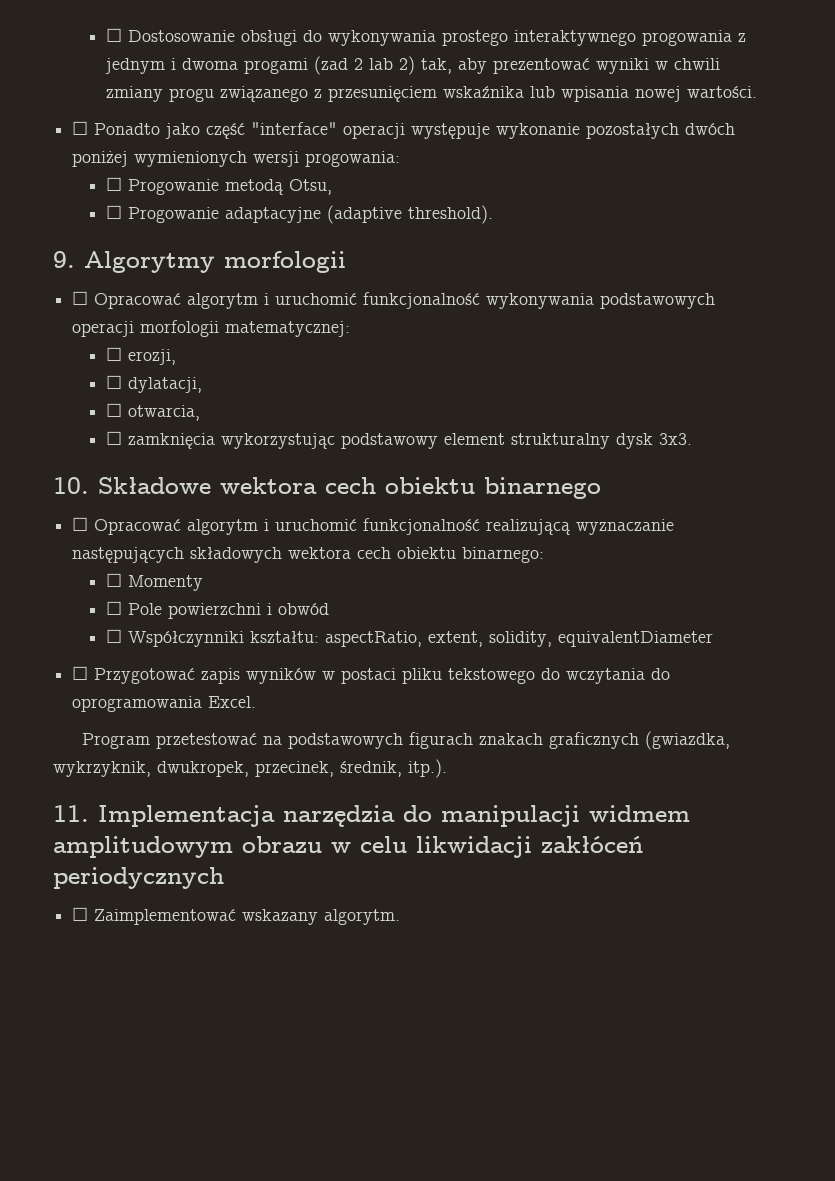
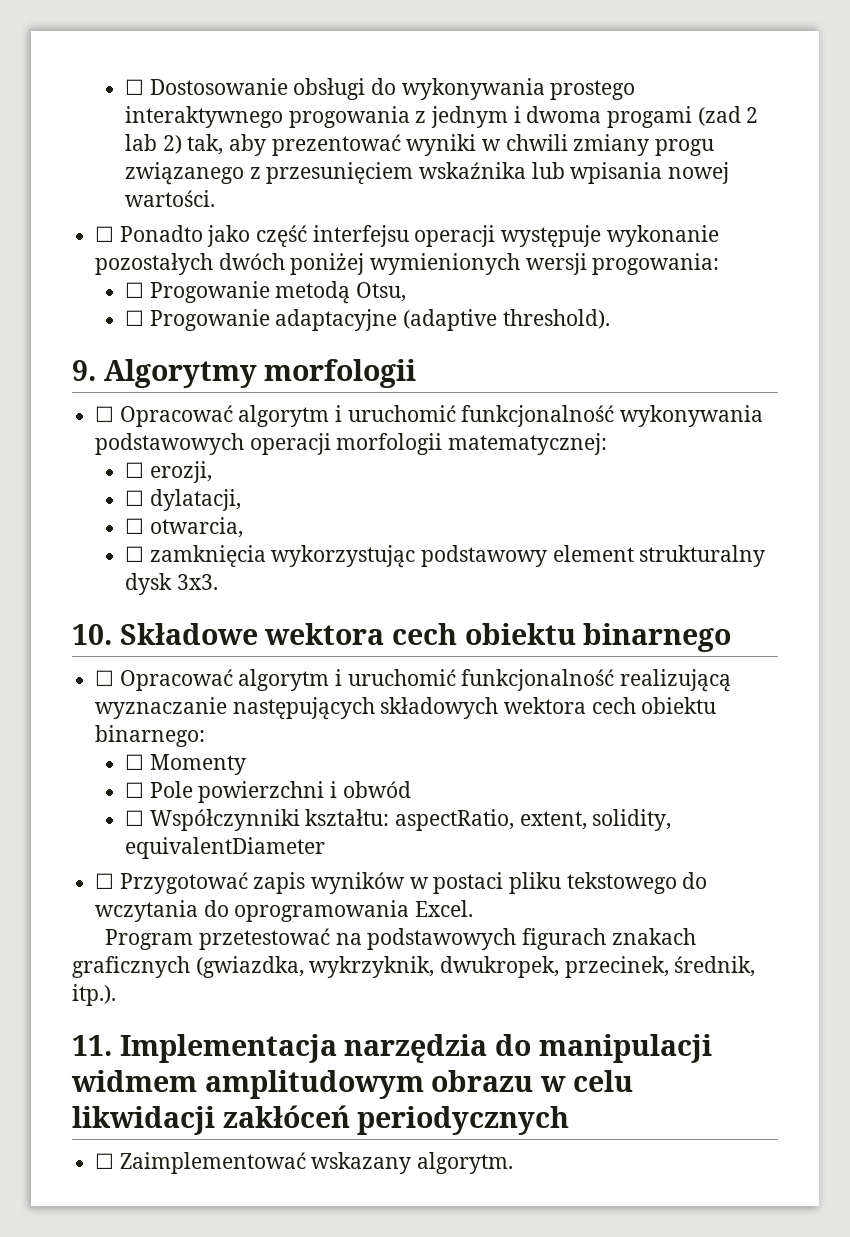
[251,122,338,135] "interface" -> [312,225,409,247] interfejsu

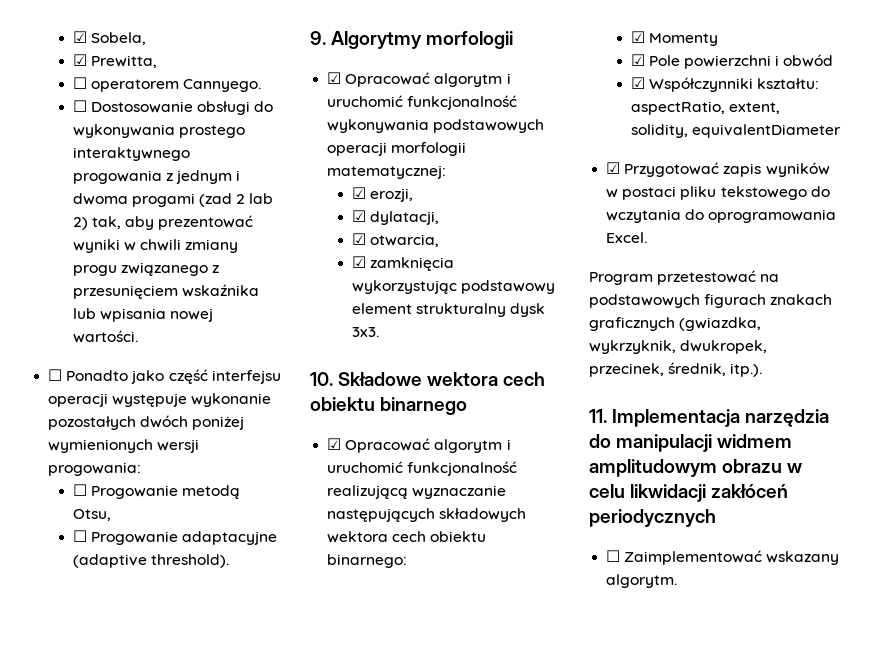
(124, 87) none -> [72,31,146,45] [72,54,157,68] [72,77,261,92] ☑ Sobela, // ☑ Prewitta, // ☐ operatorem Cannyego. //
[95,406,115,422] ☐ -> [327,72,342,84] ☑
[124,462,144,478] ☐ -> [351,187,366,199] ☑
[124,490,144,506] ☐ -> [351,210,366,222] ☑
[124,518,144,534] ☐ -> [351,233,366,245] ☑
[124,546,144,562] ☐ -> [351,256,366,268] ☑
[95,670,115,686] ☐ -> [327,438,342,450] ☑
[124,754,144,770] ☐ -> [630,31,645,43] ☑
[124,782,144,798] ☐ -> [630,54,645,66] ☑
[124,810,144,826] ☐ -> [630,77,645,89] ☑
[95,873,115,889] ☐ -> [606,162,621,174] ☑

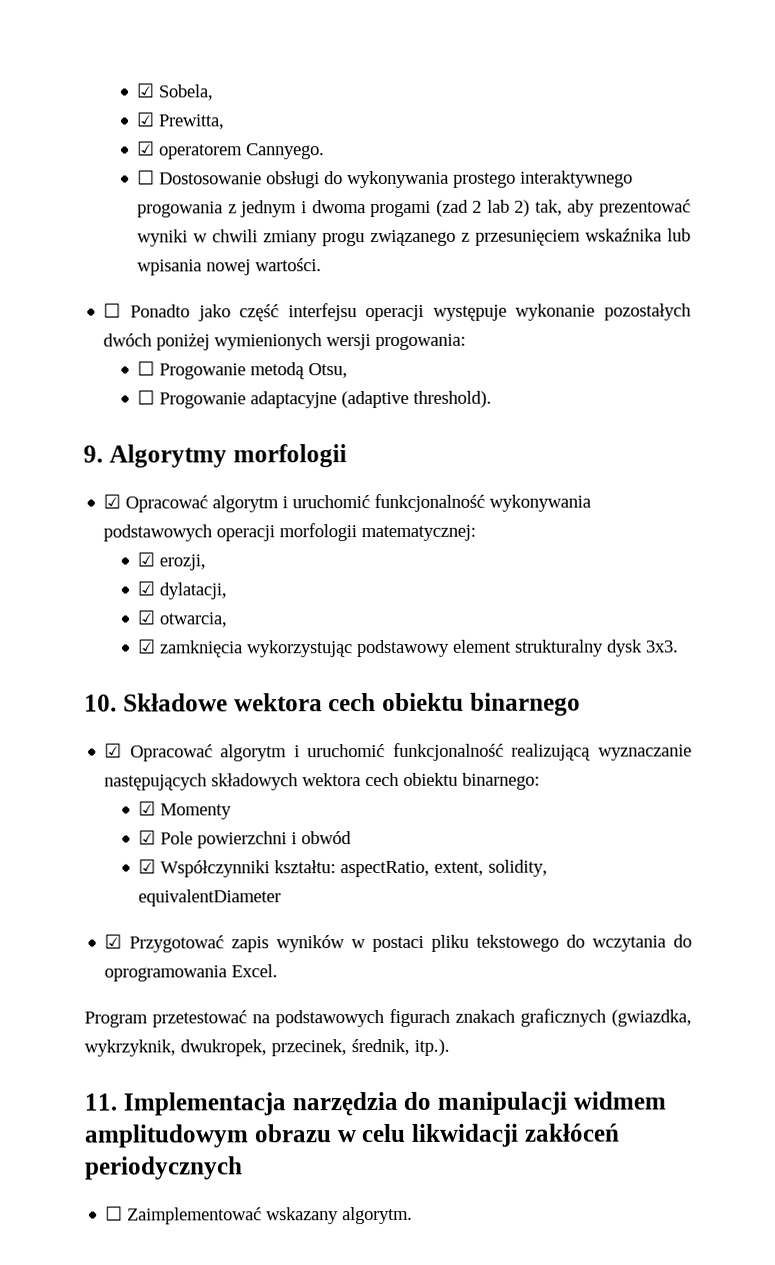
[72,77,87,89] ☐ -> [137,141,156,156] ☑

